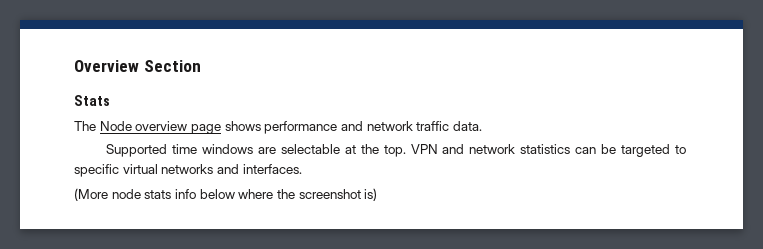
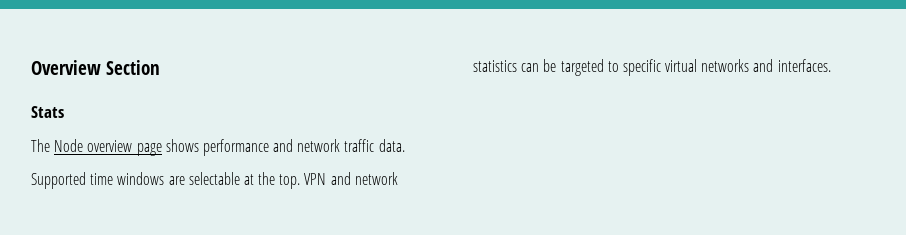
[74,188,378,201] // (More node stats info below where the screenshot is) -> (831, 65) none

